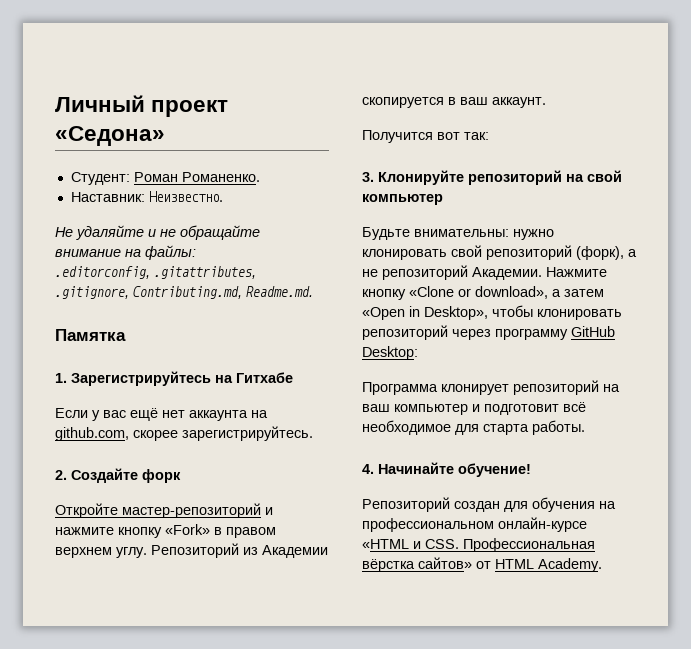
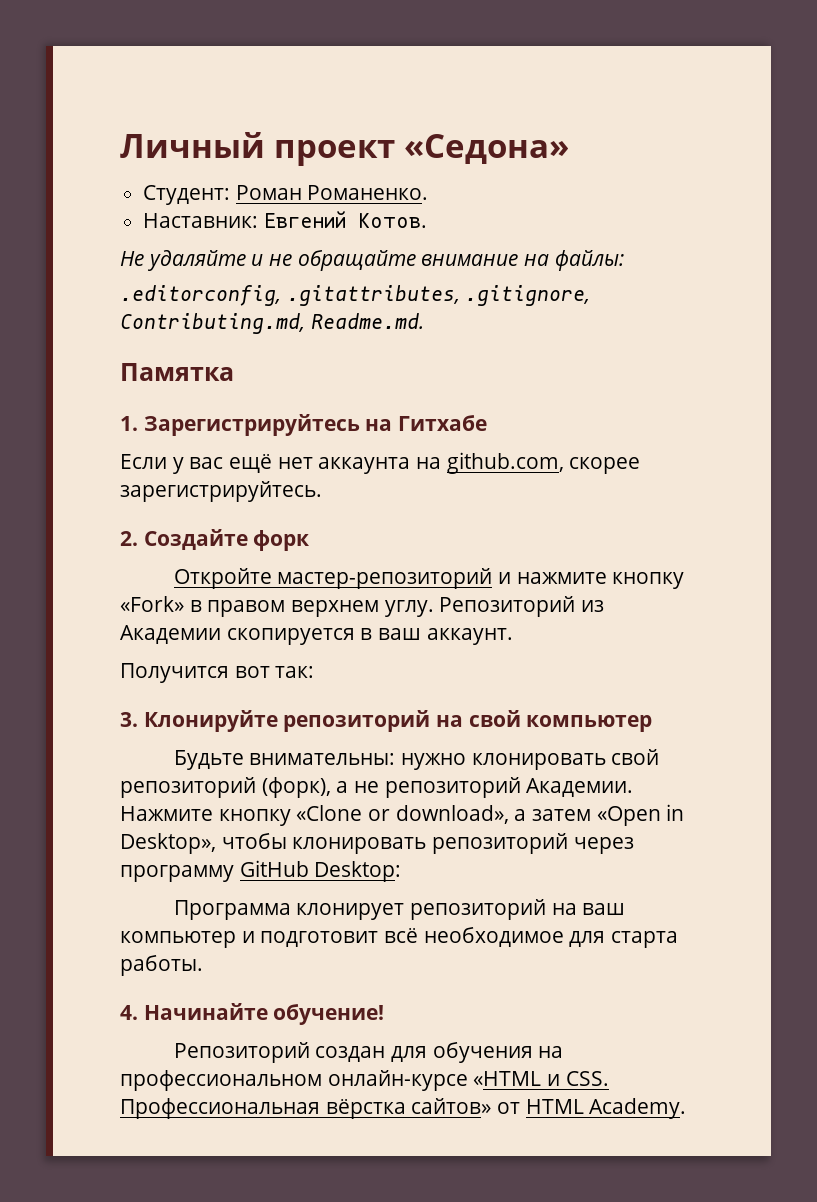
[148,191,223,202] Неизвестно. -> [263,211,427,228] Евгений Котов.

